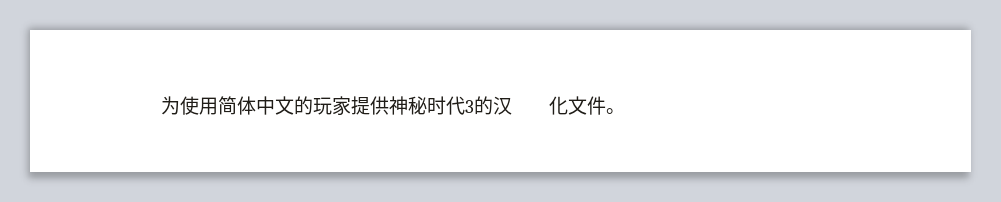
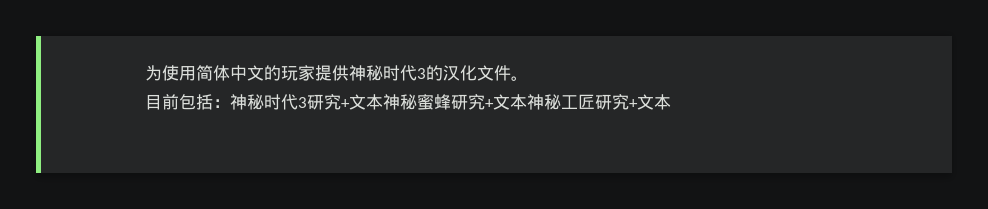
(625, 111) none -> [145,94,672,110] // 目前包括：神秘时代3研究+文本神秘蜜蜂研究+文本神秘工匠研究+文本

